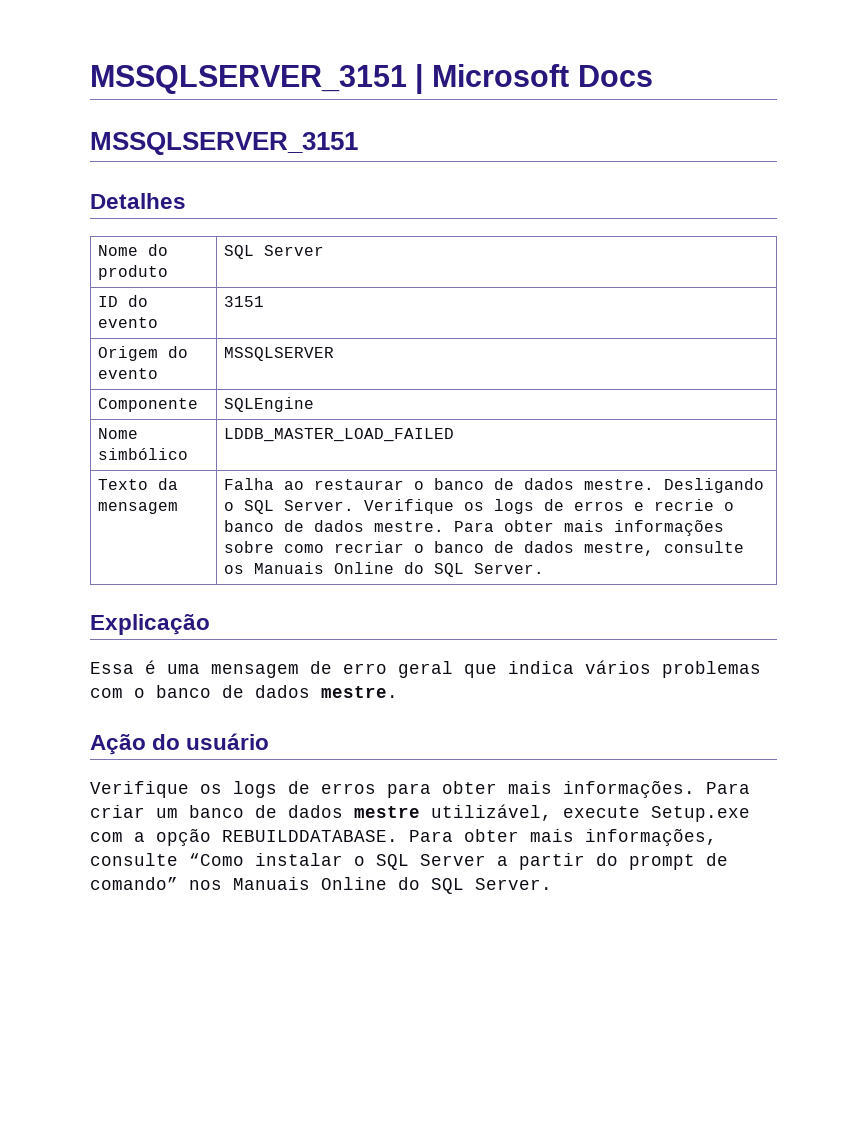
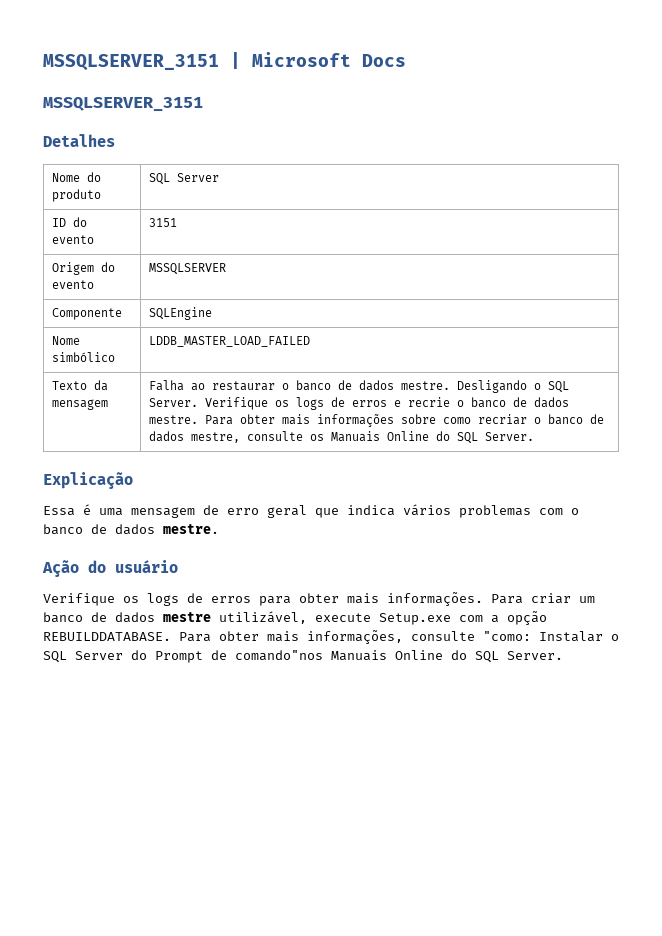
[189,853,343,866] “Como instalar -> [483,631,603,642] "como: Instalar
[497,853,728,870] [90,877,222,890] a partir do prompt de comando” nos -> [131,650,323,663] do Prompt de comando"nos

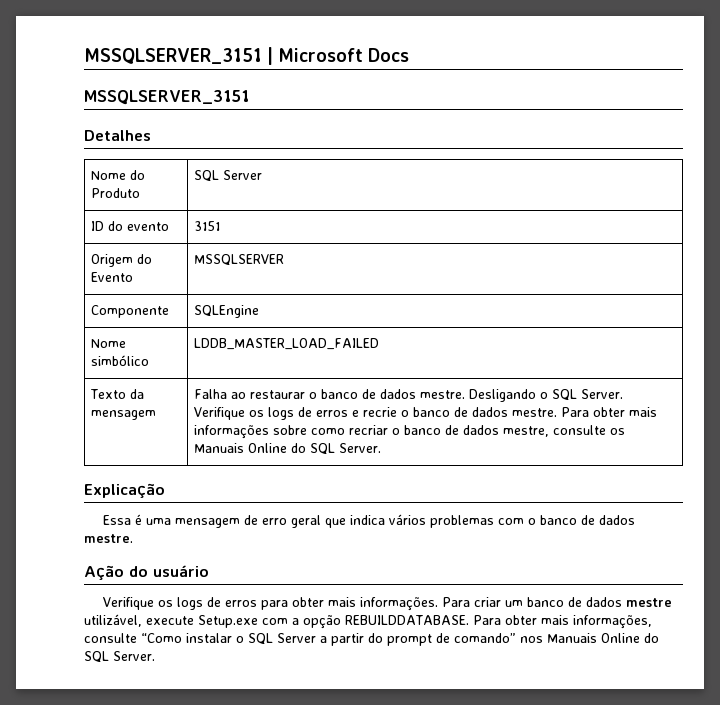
[51,189,101,202] produto -> [91,188,141,198] Produto
[51,280,94,289] evento -> [91,272,134,282] Evento
[483,631,603,642] "como: Instalar -> [141,633,232,643] “Como instalar
[131,650,323,663] do Prompt de comando"nos -> [320,633,543,646] a partir do prompt de comando” nos

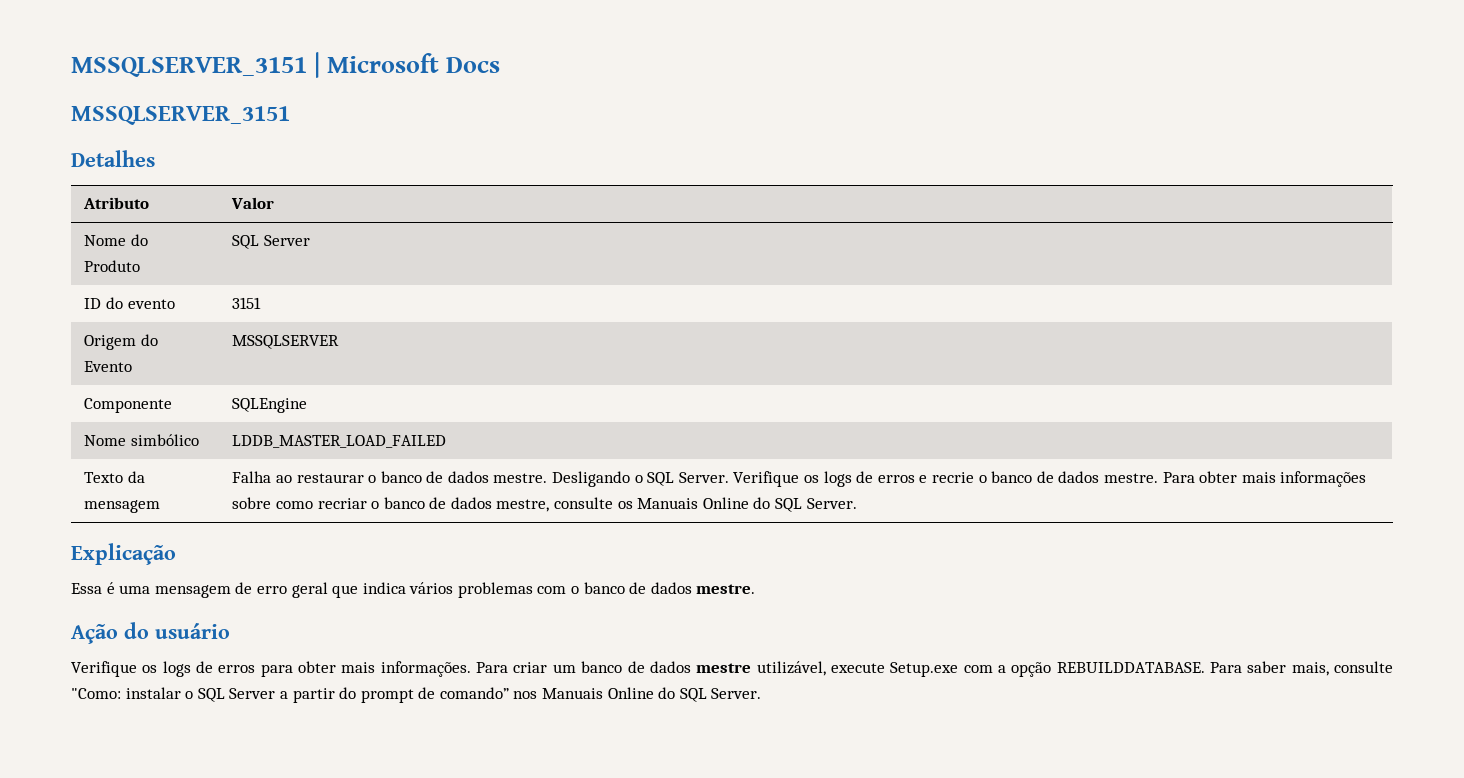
(151, 135) none -> [83,197,150,209] [231,197,275,209] // Atributo | Valor
[505,615,652,629] [84,633,182,643] obter mais informações, consulte “Como -> [1247,661,1393,676] [71,688,121,699] saber mais, consulte "Como:

